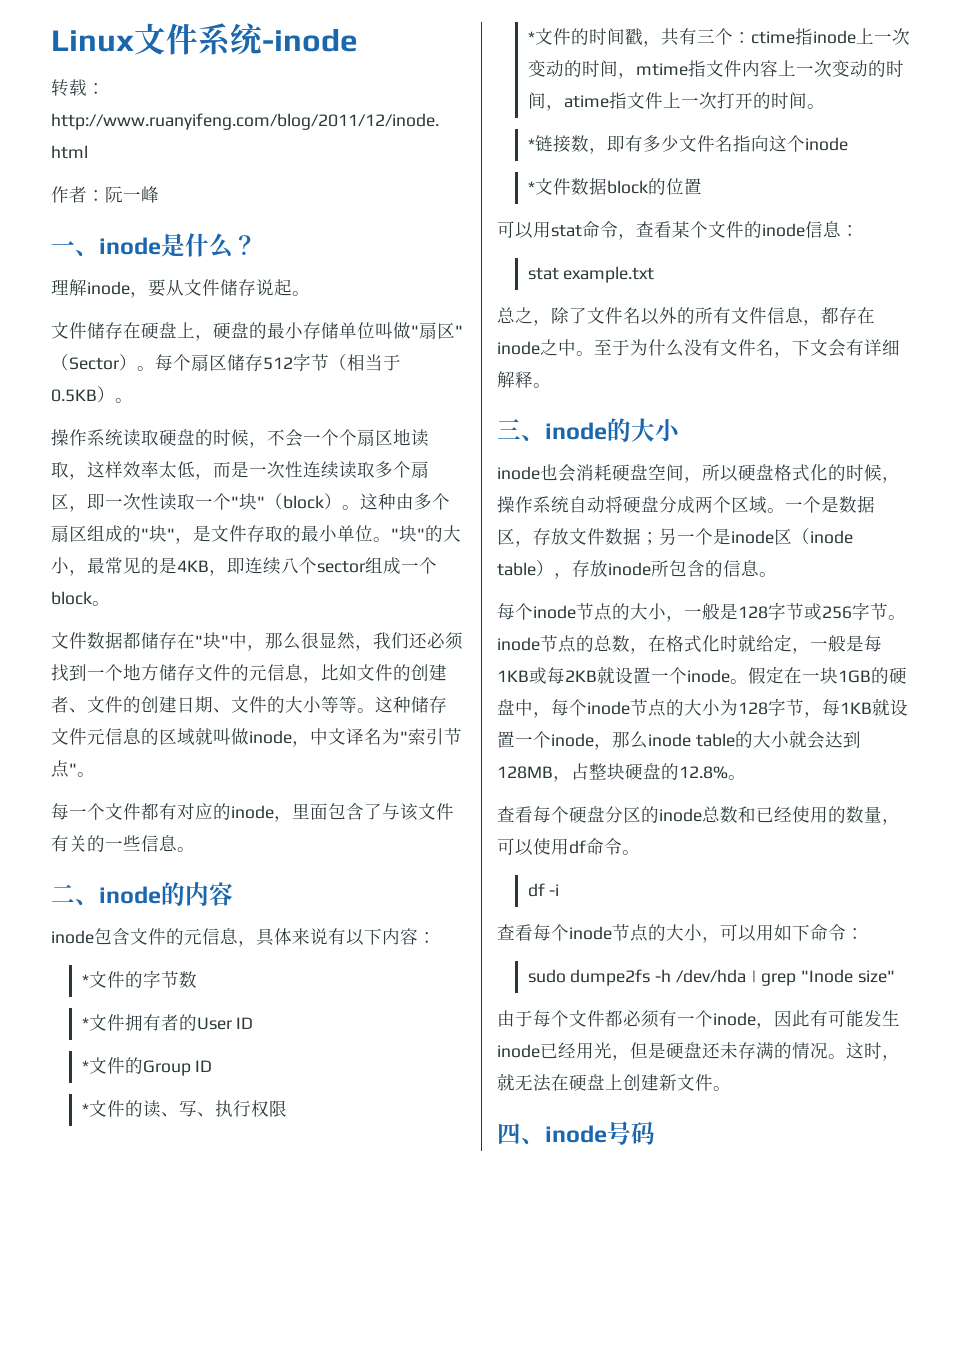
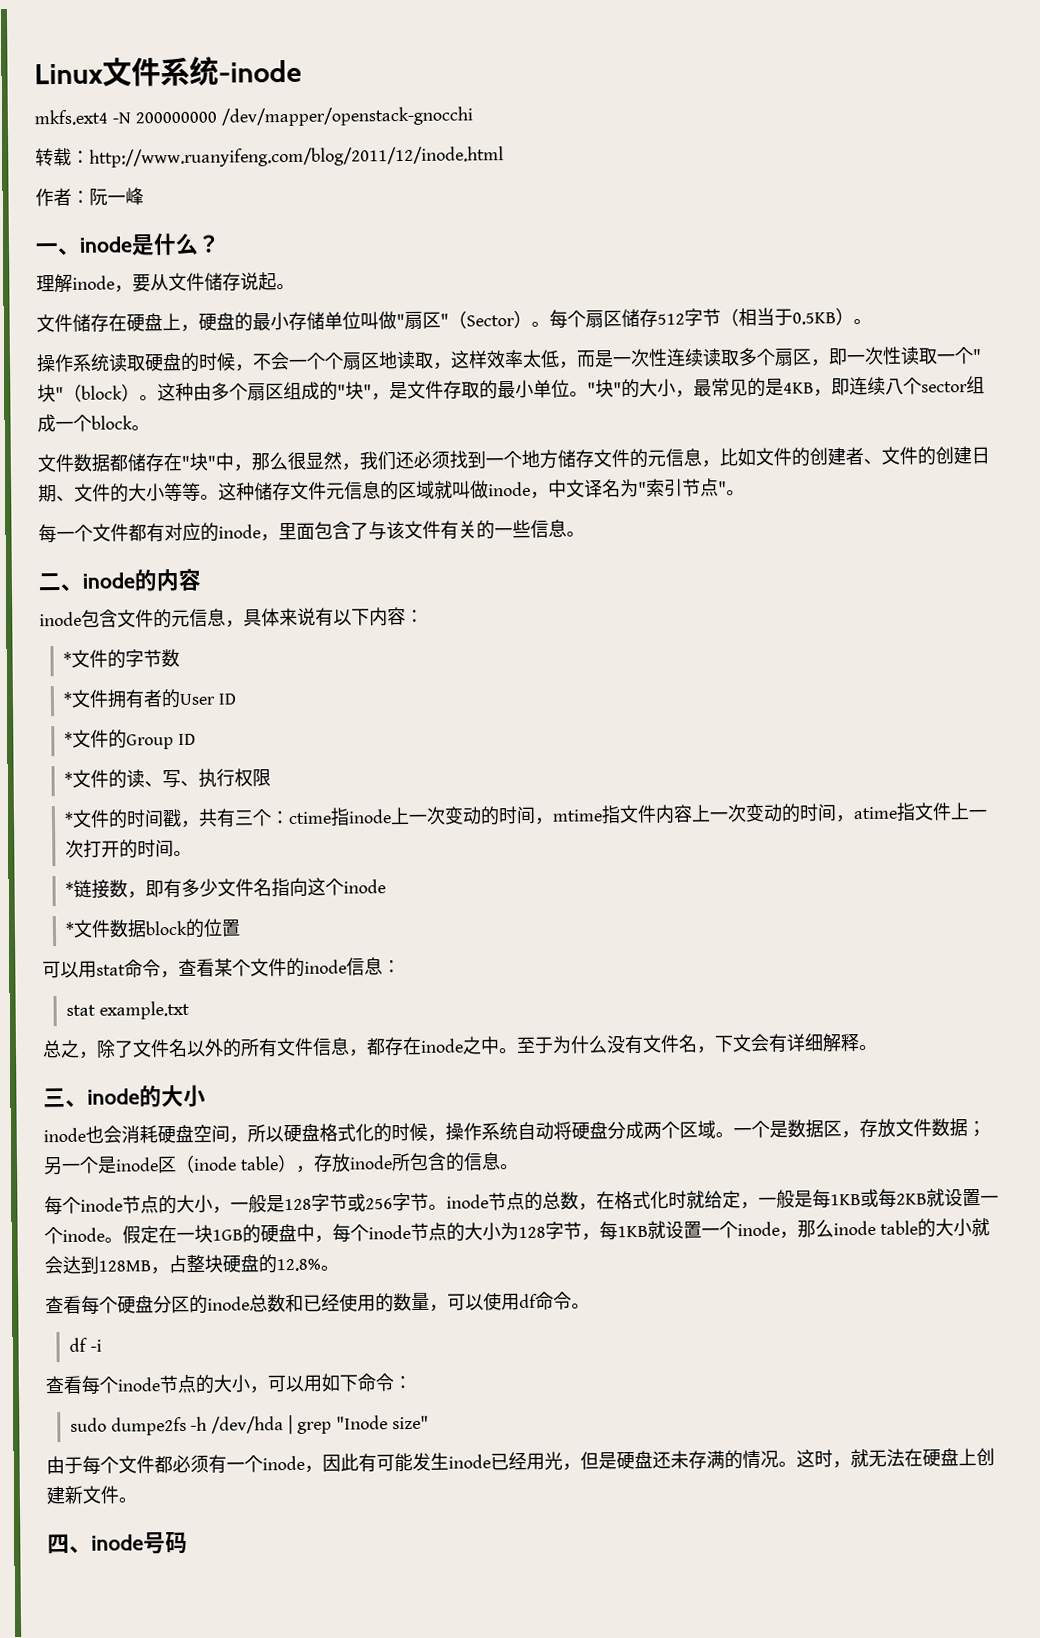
(358, 40) none -> [34,106,473,127] // mkfs.ext4 -N 200000000 /dev/mapper/openstack-gnocchi

